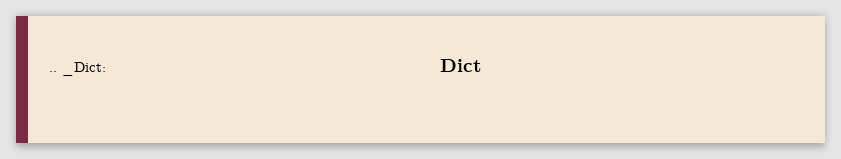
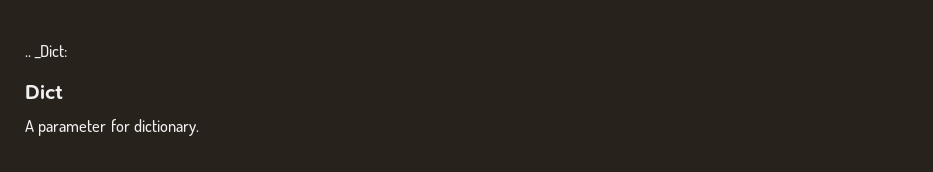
(482, 65) none -> [25,119,200,136] // A parameter for dictionary.

